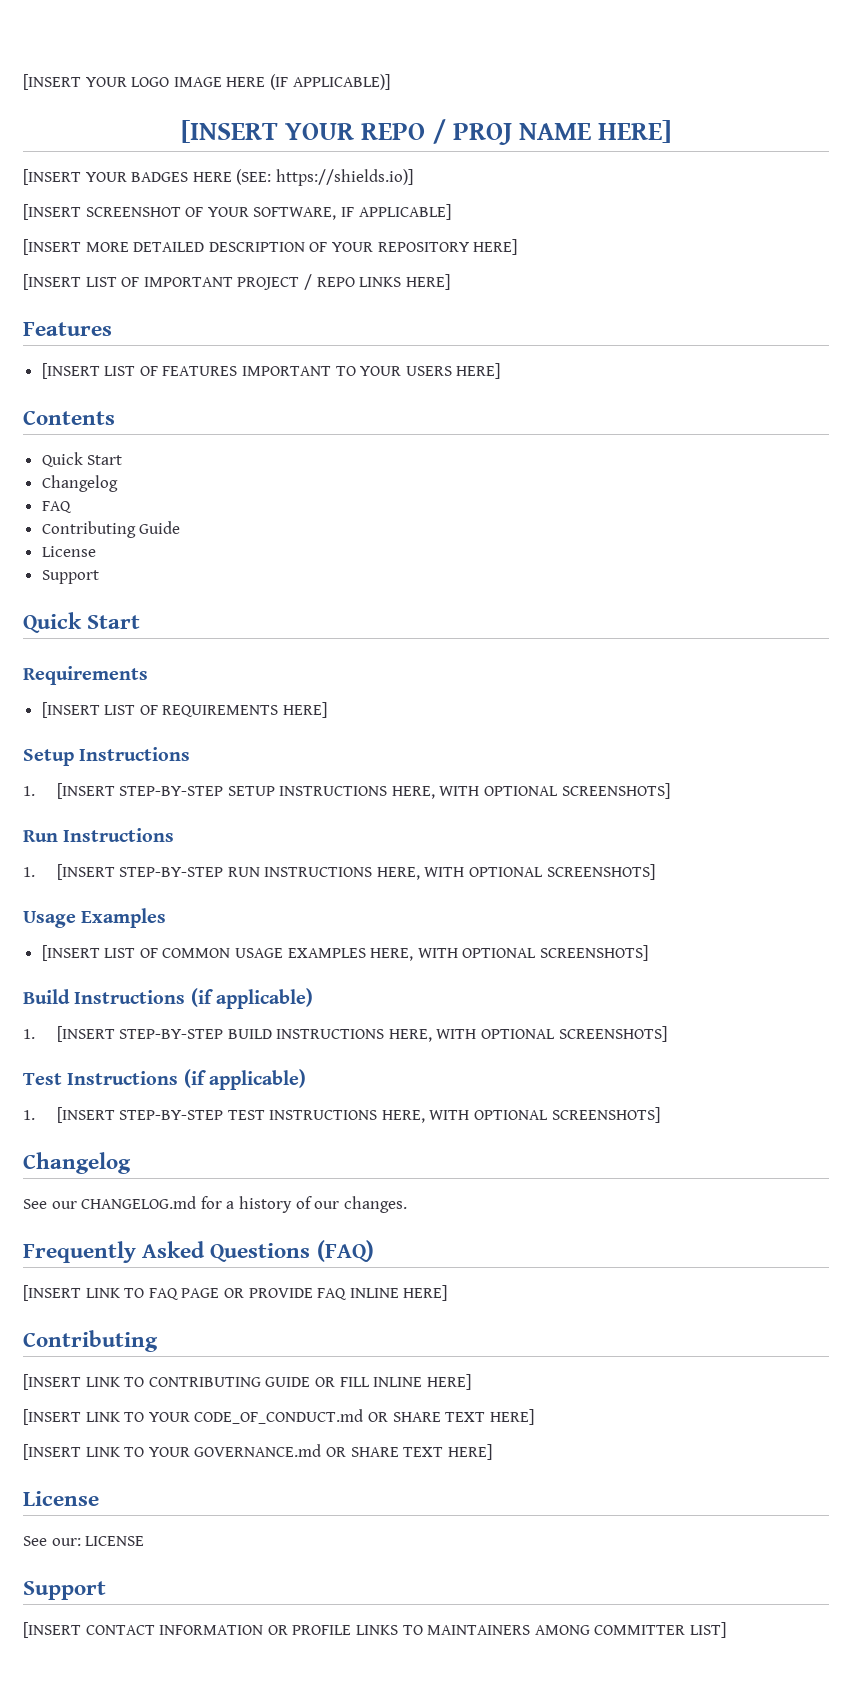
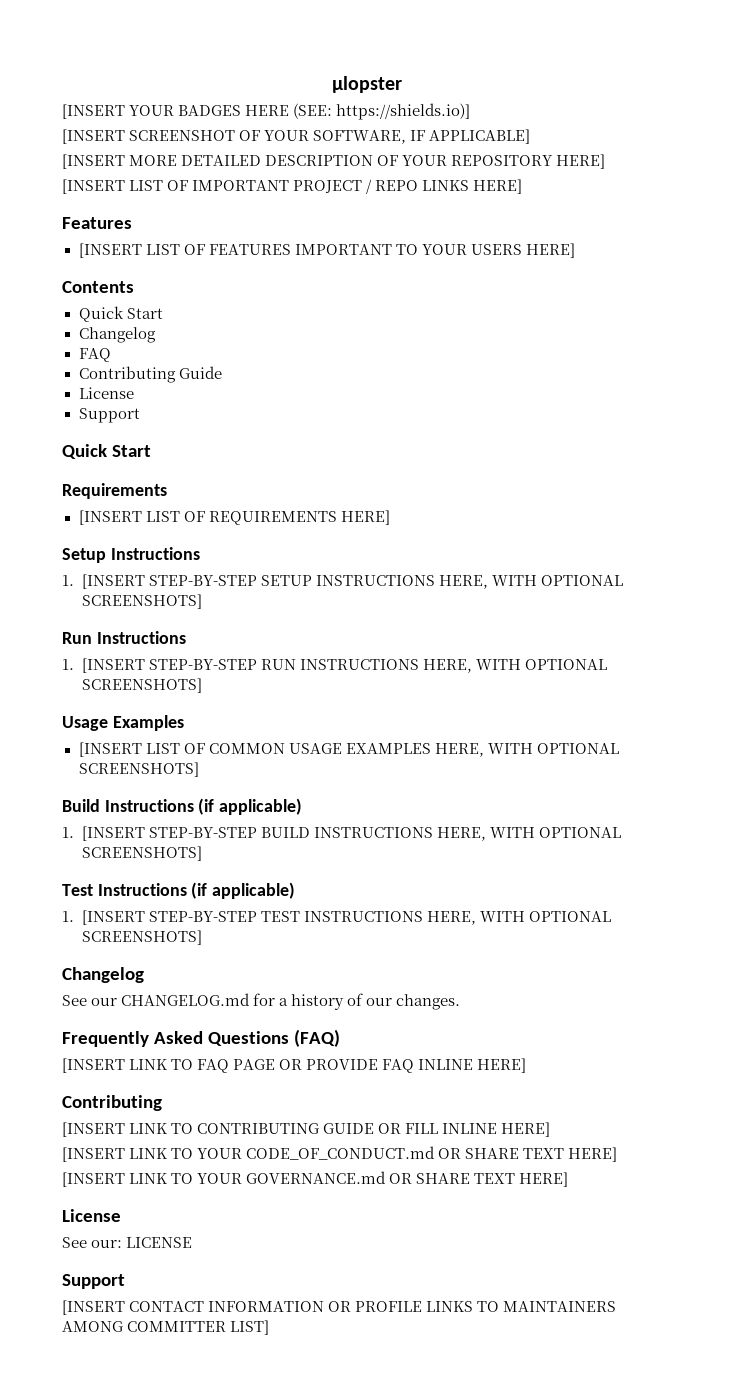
[23,74,390,90] [181,119,671,145] [INSERT YOUR LOGO IMAGE HERE (IF APPLICABLE)] // [INSERT YOUR REPO / PROJ NAME HERE] -> [331,76,402,93] µlopster

